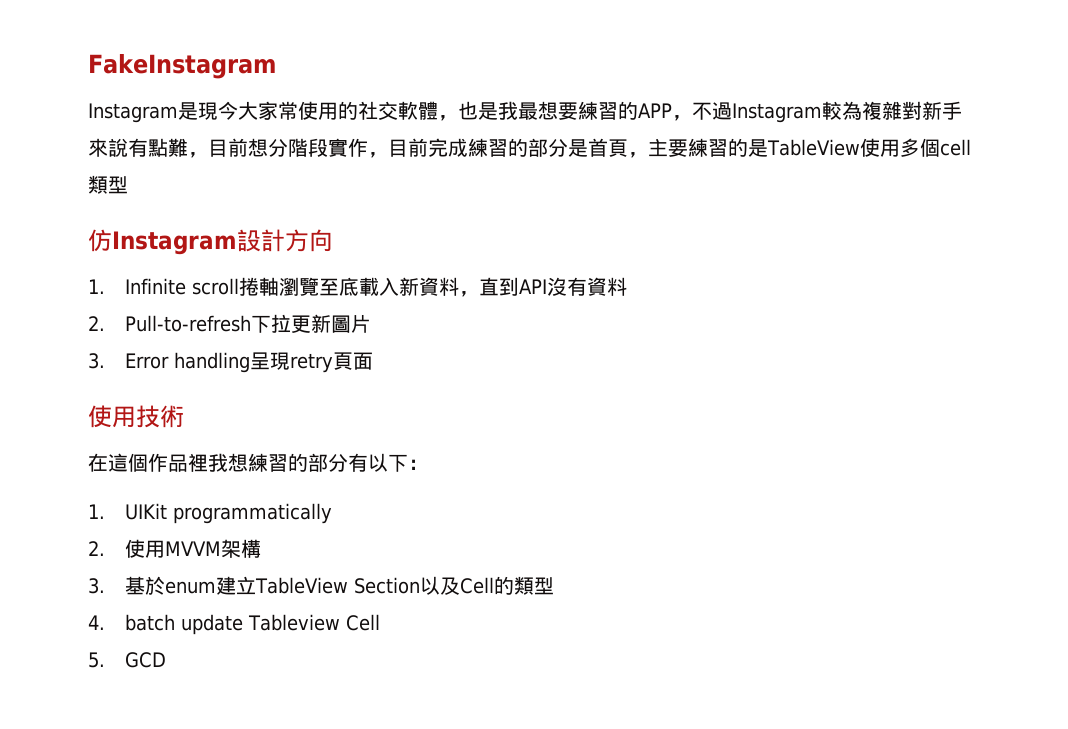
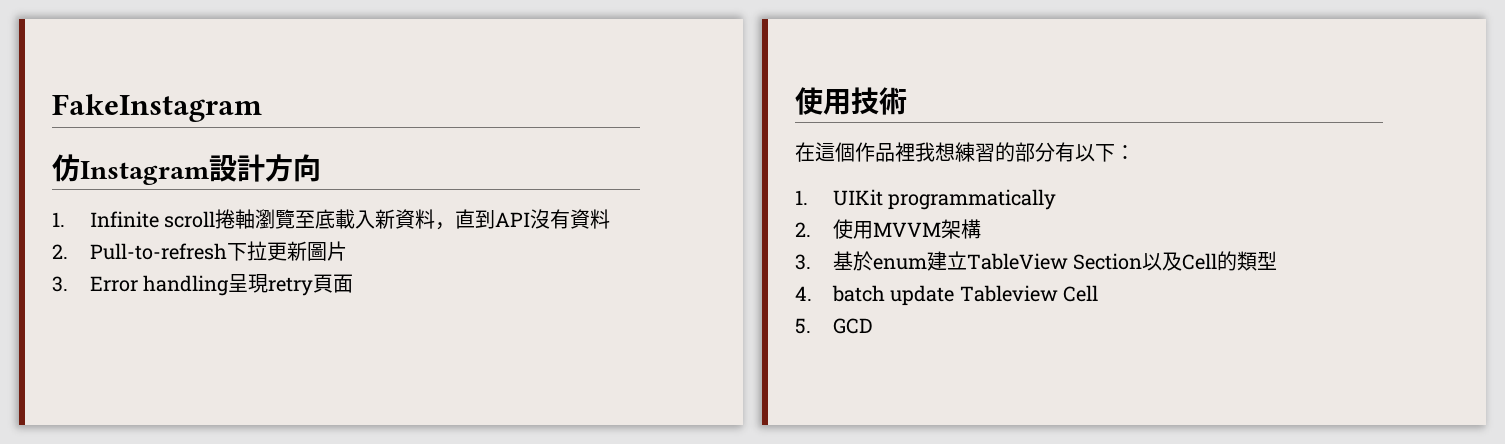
[88,101,962,123] [88,138,971,158] [88,175,128,194] // Instagram是現今大家常使用的社交軟體，也是我最想要練習的APP，不過Instagram較為複雜對新手來說有點難，目前想分階段實作，目前完成練習的部分是首頁，主要練習的是TableView使用多個cell類型 -> (262, 108) none

